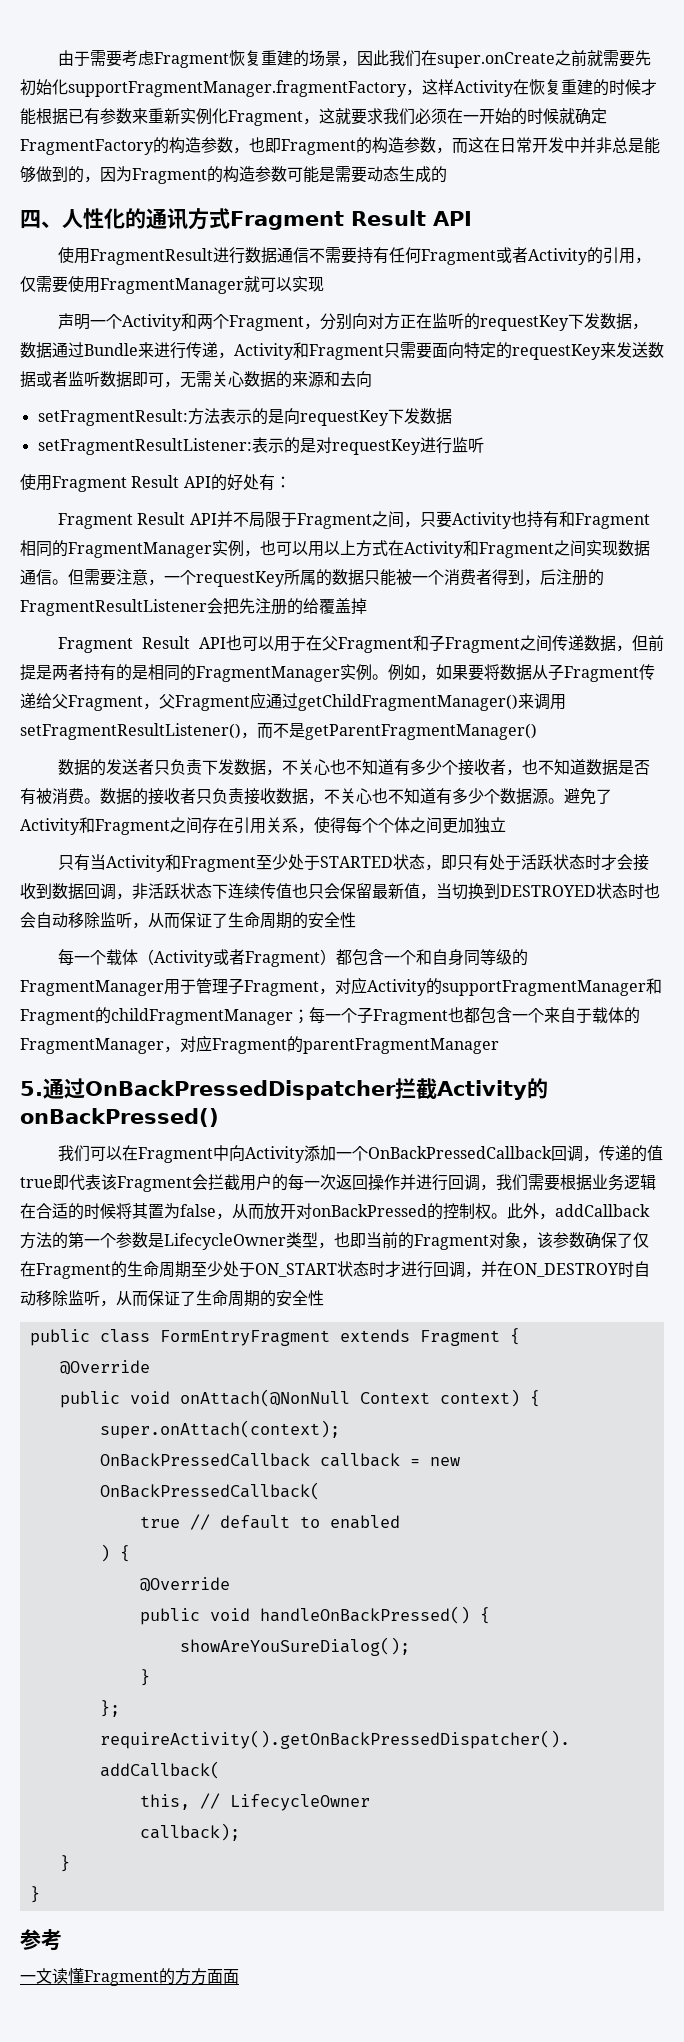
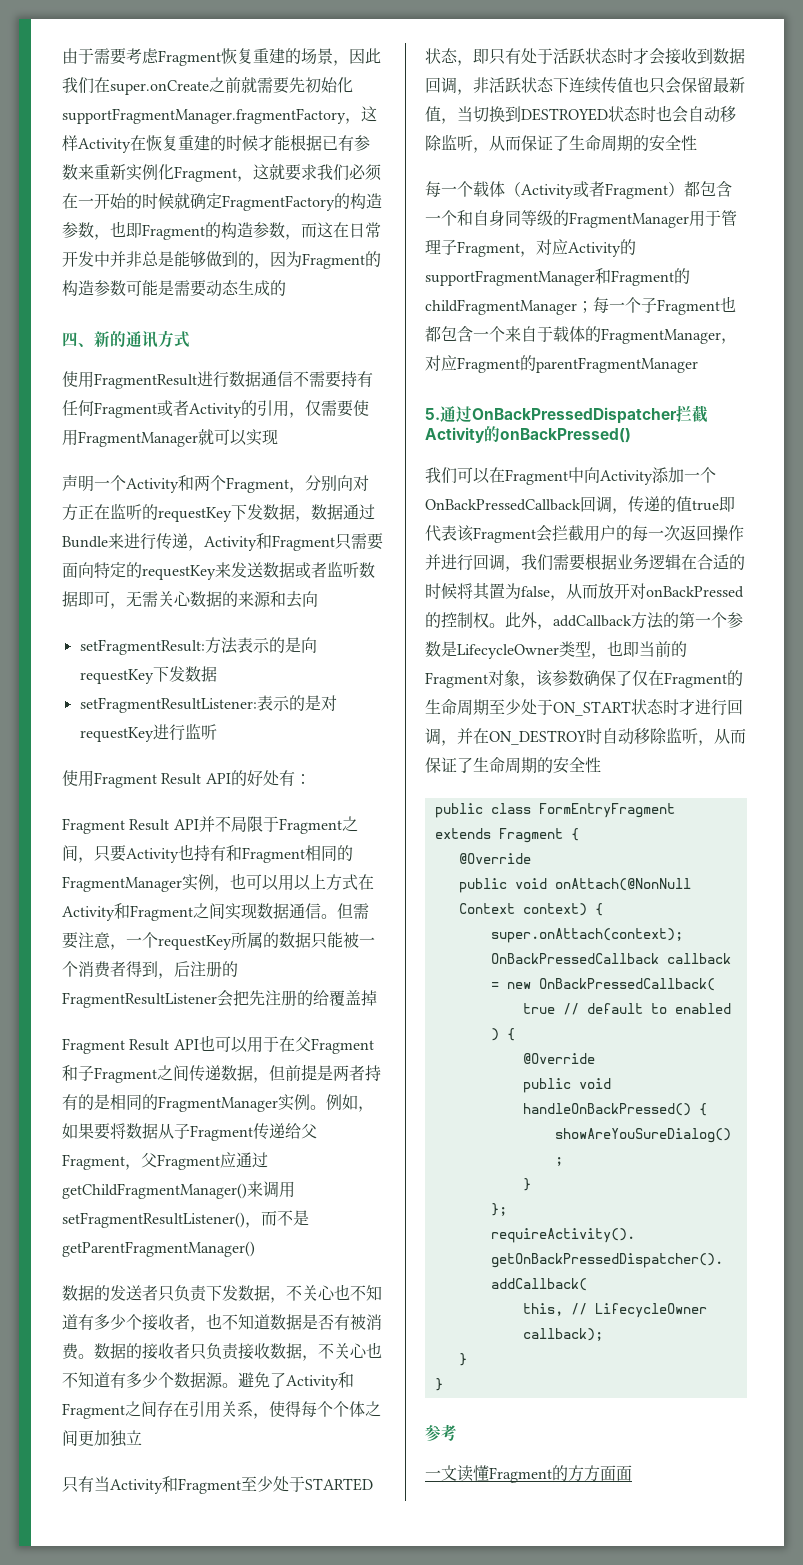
[62,208,125,229] 人性化 -> [94,331,110,347] 新
[230,210,472,230] Fragment Result API -> (190, 339) none

